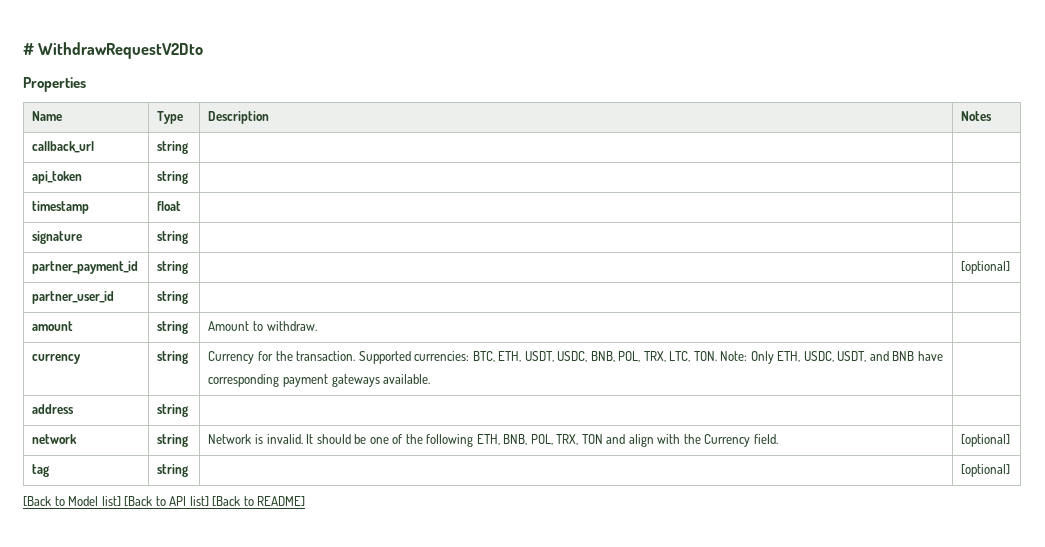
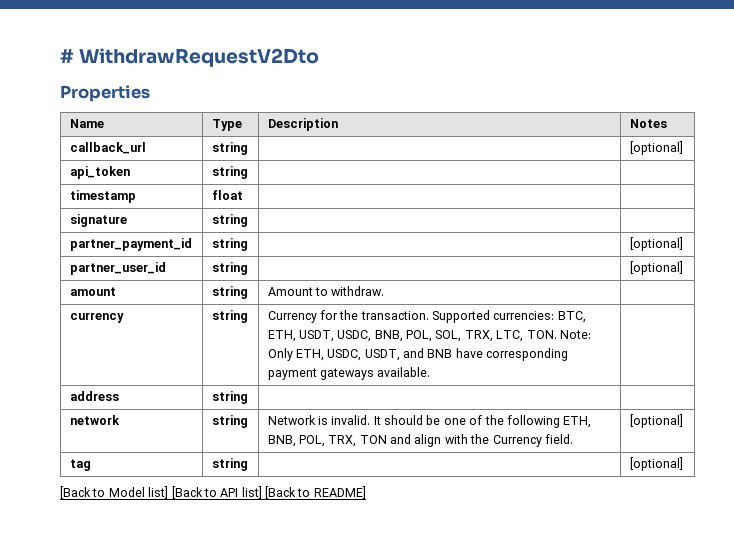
(189, 147) none -> [629,141,683,155] [optional]
(189, 297) none -> [629,261,683,275] [optional]
(641, 356) none -> [435,330,462,342] SOL,

